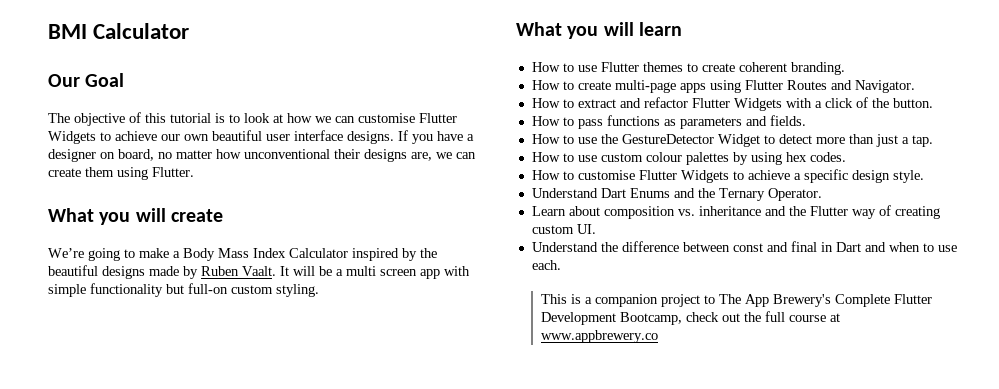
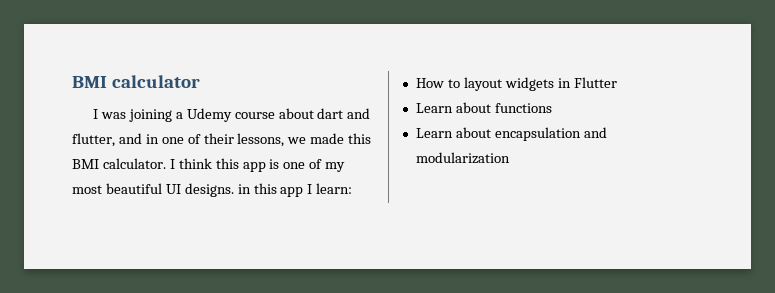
[48,23,190,39] [48,73,125,87] [48,112,457,126] [48,130,474,144] [48,149,476,162] [48,167,194,180] [48,208,223,225] [48,248,437,261] [48,265,470,279] [48,283,319,297] [516,22,682,39] [531,62,845,75] [531,80,915,93] [531,97,933,111] [531,115,806,129] [531,134,933,147] [531,152,846,165] [531,169,924,183] [531,188,822,201] [531,205,940,219] [531,224,596,234] [531,241,957,252] [531,260,561,270] [541,294,933,307] [541,311,841,325] [541,330,659,343] BMI Calculator // Our Goal // The objective of this tutorial is to look at how we can customise Flutter Widgets to achieve our own beautiful user interface designs. If you have a designer on board, no matter how unconventional their designs are, we can create them using Flutter. // What you will create // We’re going to make a Body Mass Index Calculator inspired by the beautiful designs made by Ruben Vaalt. It will be a multi screen app with simple functionality but full-on custom styling. // What you will learn // How to use Flutter themes to create coherent branding. // How to create multi-page apps using Flutter Routes and Navigator. // How to extract and refactor Flutter Widgets with a click of the button. // How to pass functions as parameters and fields. // How to use the GestureDetector Widget to detect more than just a tap. // How to use custom colour palettes by using hex codes. // How to customise Flutter Widgets to achieve a specific design style. // Understand Dart Enums and the Ternary Operator. // Learn about composition vs. inheritance and the Flutter way of creating custom UI. // Understand the difference between const and final in Dart and when to use each. // This is a companion project to The App Brewery's Complete Flutter Development Bootcamp, check out the full course at www.appbrewery.co -> [72,75,200,88] [93,108,371,122] [72,133,372,147] [72,158,346,172] [72,183,353,197] [415,77,617,91] [415,102,552,113] [415,127,607,141] [415,152,510,164] BMI calculator // I was joining a Udemy course about dart and flutter, and in one of their lessons, we made this BMI calculator. I think this app is one of my most beautiful UI designs. in this app I learn: // How to layout widgets in Flutter // Learn about functions // Learn about encapsulation and modularization

